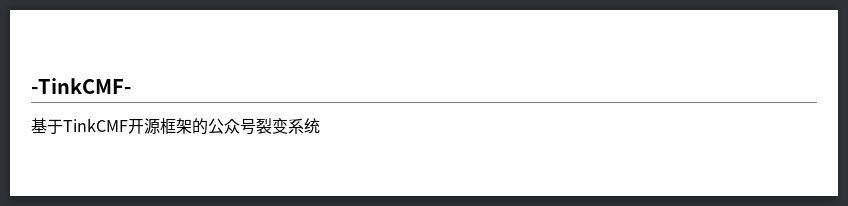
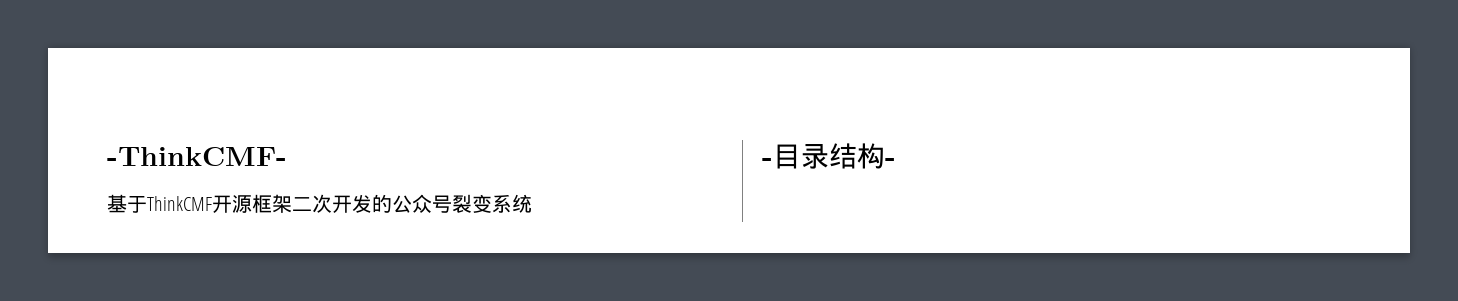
[31,78,131,94] -TinkCMF- -> [107,147,287,166] -ThinkCMF-
[63,118,128,132] TinkCMF -> [147,196,212,211] ThinkCMF
(192, 126) none -> [292,194,372,213] 二次开发
(320, 126) none -> [762,143,896,169] // -目录结构-

